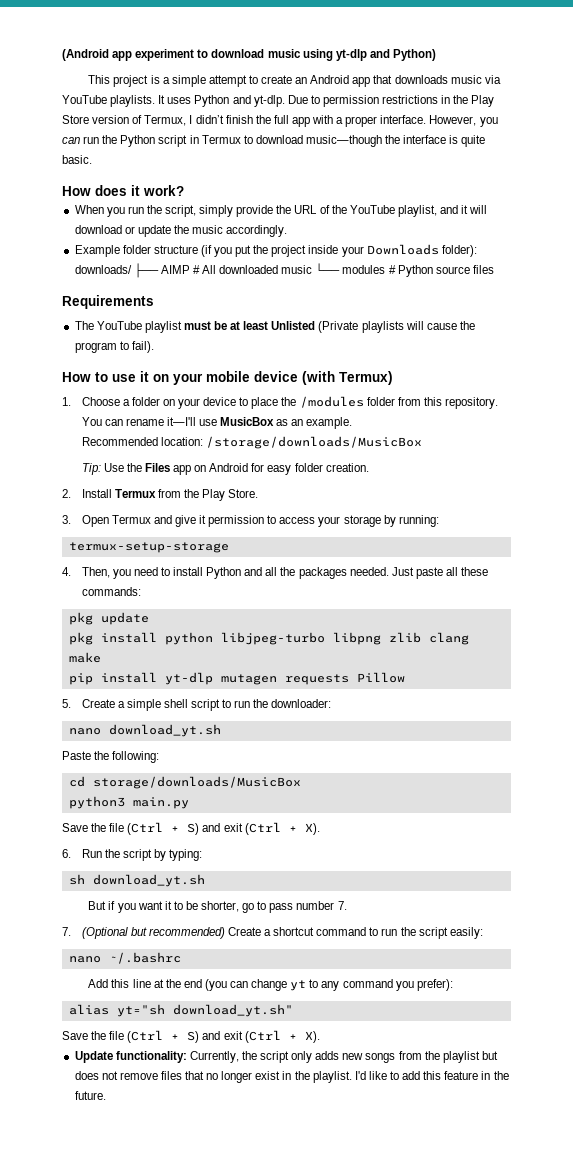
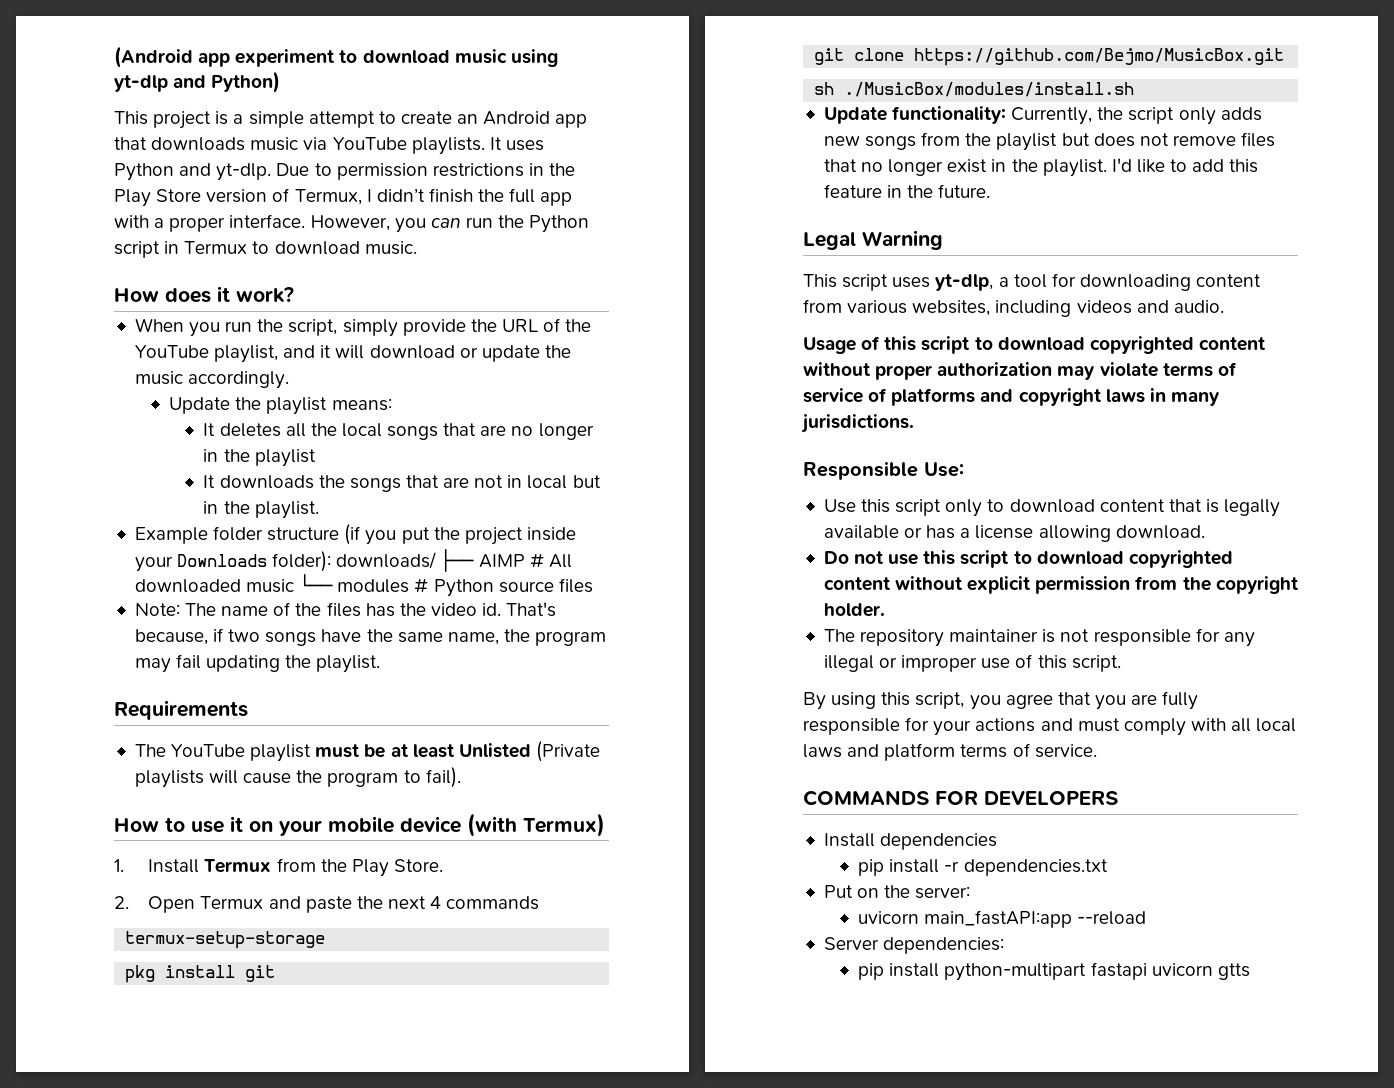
[305,135,486,147] [62,155,92,164] music—though the interface is quite basic. -> [364,241,417,255] music.
(288, 231) none -> [169,397,392,415] [203,423,594,440] [203,449,316,467] [203,475,601,492] [203,501,319,519] // Update the playlist means: // It deletes all the local songs that are no longer in the playlist // It downloads the songs that are not in local but in the playlist.
(494, 269) none -> [134,602,557,617] [134,628,607,646] [134,654,381,673] // Note: The name of the files has the video id. That's because, if two songs have the same name, the program may fail updating the playlist.
[81,396,499,409] [81,417,353,429] [81,436,422,449] [81,463,369,475] [62,489,71,498] Choose a folder on your device to place the /modules folder from this repository. You can rename it—I'll use MusicBox as an example. // Recommended location: /storage/downloads/MusicBox // Tip: Use the Files app on Android for easy folder creation. // 2. -> (124, 865) none
[62,515,71,524] 3. -> [114,896,129,909] 2.
[174,515,439,527] [68,542,229,553] [62,567,489,579] [81,587,141,596] [68,612,149,625] [68,632,469,645] [68,652,101,663] [68,672,405,685] [62,699,332,711] [68,724,221,737] [62,751,160,763] [68,776,301,789] [68,796,189,809] [62,822,320,835] [62,849,203,861] [68,874,205,887] [88,901,347,913] [62,927,483,939] [68,952,181,964] [88,979,453,991] [68,1004,293,1017] [62,1030,320,1043] give it permission to access your storage by running: // termux-setup-storage // 4. Then, you need to install Python and all the packages needed. Just paste all these commands: // pkg update // pkg install python libjpeg-turbo libpng zlib clang make // pip install yt-dlp mutagen requests Pillow // 5. Create a simple shell script to run the downloader: // nano download_yt.sh // Paste the following: // cd storage/downloads/MusicBox // python3 main.py // Save the file (Ctrl + S) and exit (Ctrl + X). // 6. Run the script by typing: // sh download_yt.sh // But if you want it to be shorter, go to pass number 7. // 7. (Optional but recommended) Create a shortcut command to run the script easily: // nano ~/.bashrc // Add this line at the end (you can change yt to any command you prefer): // alias yt="sh download_yt.sh" // Save the file (Ctrl + S) and exit (Ctrl + X). -> [305,896,540,913] [125,931,326,949] [125,965,276,983] [814,48,1285,66] [814,82,1135,97] paste the next 4 commands // termux-setup-storage // pkg install git // git clone https://github.com/Bejmo/MusicBox.git // sh ./MusicBox/modules/install.sh
(106, 1095) none -> [803,230,943,250] [803,273,1262,291] [803,299,1224,317] [803,336,1265,354] [803,362,1237,380] [803,388,1219,406] [801,414,914,433] [803,461,964,480] [823,499,1281,517] [823,525,1205,542] [823,550,1233,568] [823,576,1298,594] [823,603,885,617] [823,628,1255,647] [823,654,1121,672] [803,691,1199,710] [803,717,1297,736] [803,743,1097,761] [803,790,1118,806] [823,833,998,850] [858,859,1108,876] [823,885,971,899] [858,910,1147,928] [823,937,1005,954] [858,962,1250,981] // Legal Warning // This script uses yt-dlp, a tool for downloading content from various websites, including videos and audio. // Usage of this script to download copyrighted content without proper authorization may violate terms of service of platforms and copyright laws in many jurisdictions. // Responsible Use: // Use this script only to download content that is legally available or has a license allowing download. // Do not use this script to download copyrighted content without explicit permission from the copyright holder. // The repository maintainer is not responsible for any illegal or improper use of this script. // By using this script, you agree that you are fully responsible for your actions and must comply with all local laws and platform terms of service. // COMMANDS FOR DEVELOPERS // Install dependencies // pip install -r dependencies.txt // Put on the server: // uvicorn main_fastAPI:app --reload // Server dependencies: // pip install python-multipart fastapi uvicorn gtts

